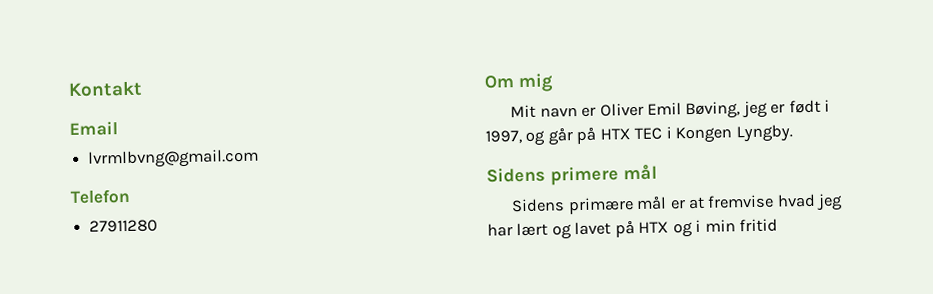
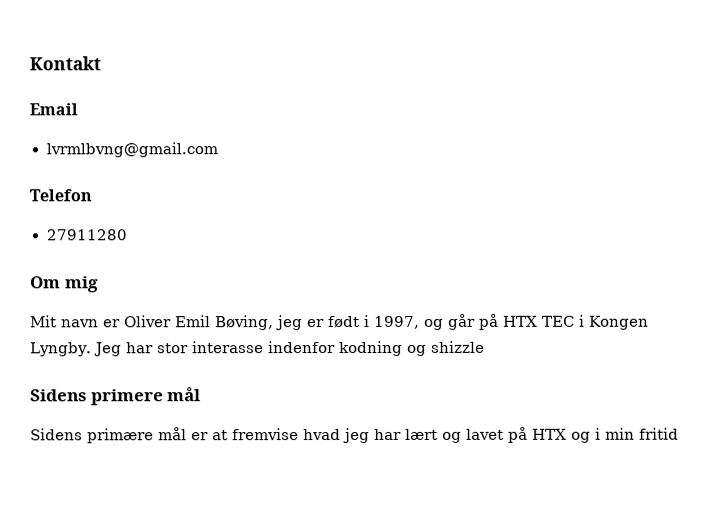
(793, 133) none -> [93,340,485,357] Jeg har stor interasse indenfor kodning og shizzle

